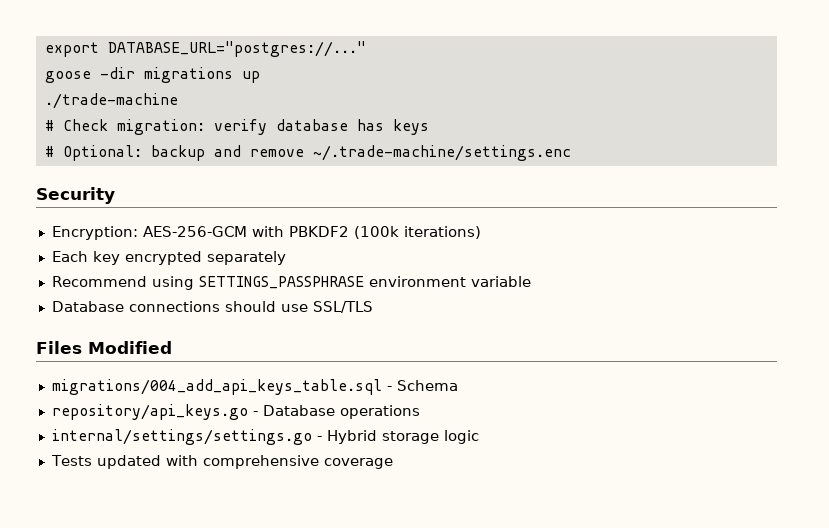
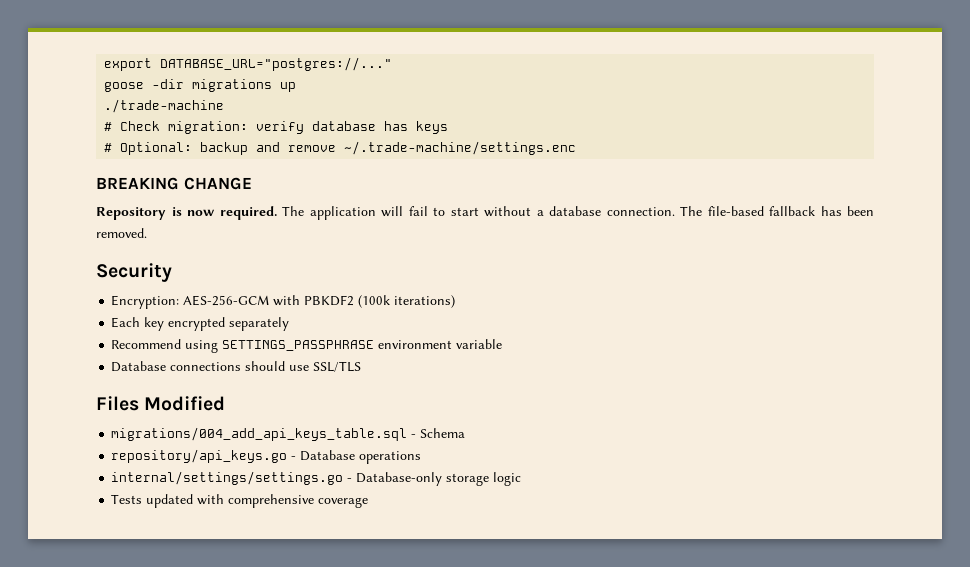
(571, 153) none -> [96,177,252,190] [96,206,874,220] [96,228,147,238] // BREAKING CHANGE // Repository is now required. The application will fail to start without a database connection. The file-based fallback has been removed.
[326,430,377,444] Hybrid -> [356,472,443,486] Database-only

